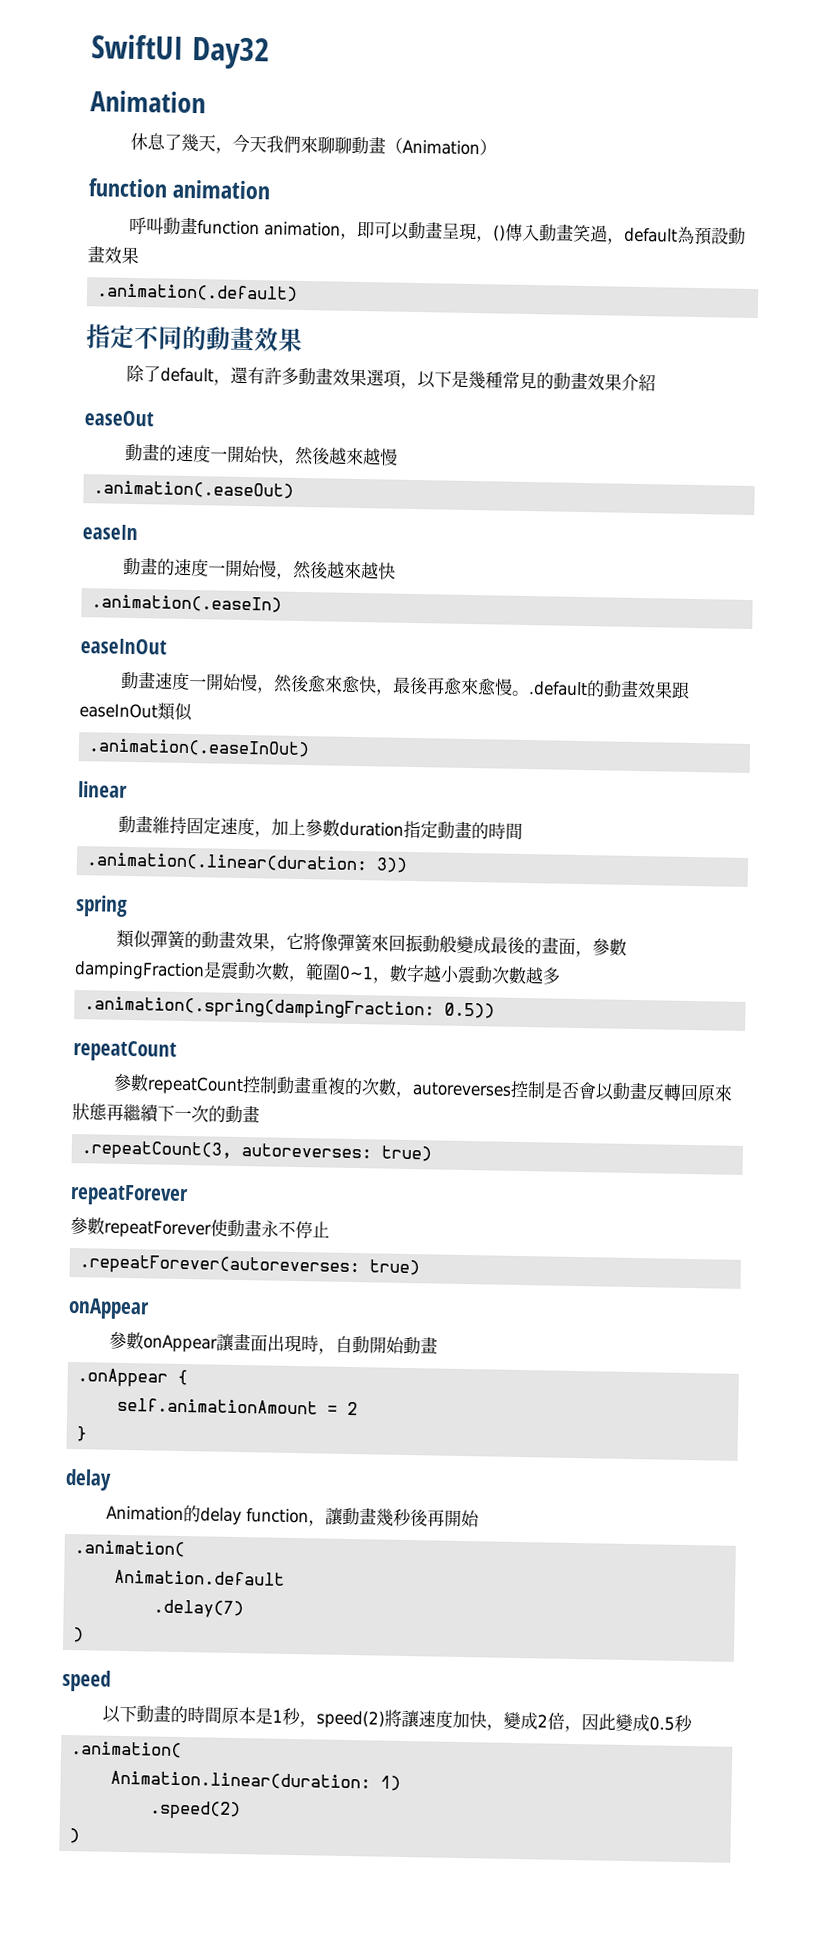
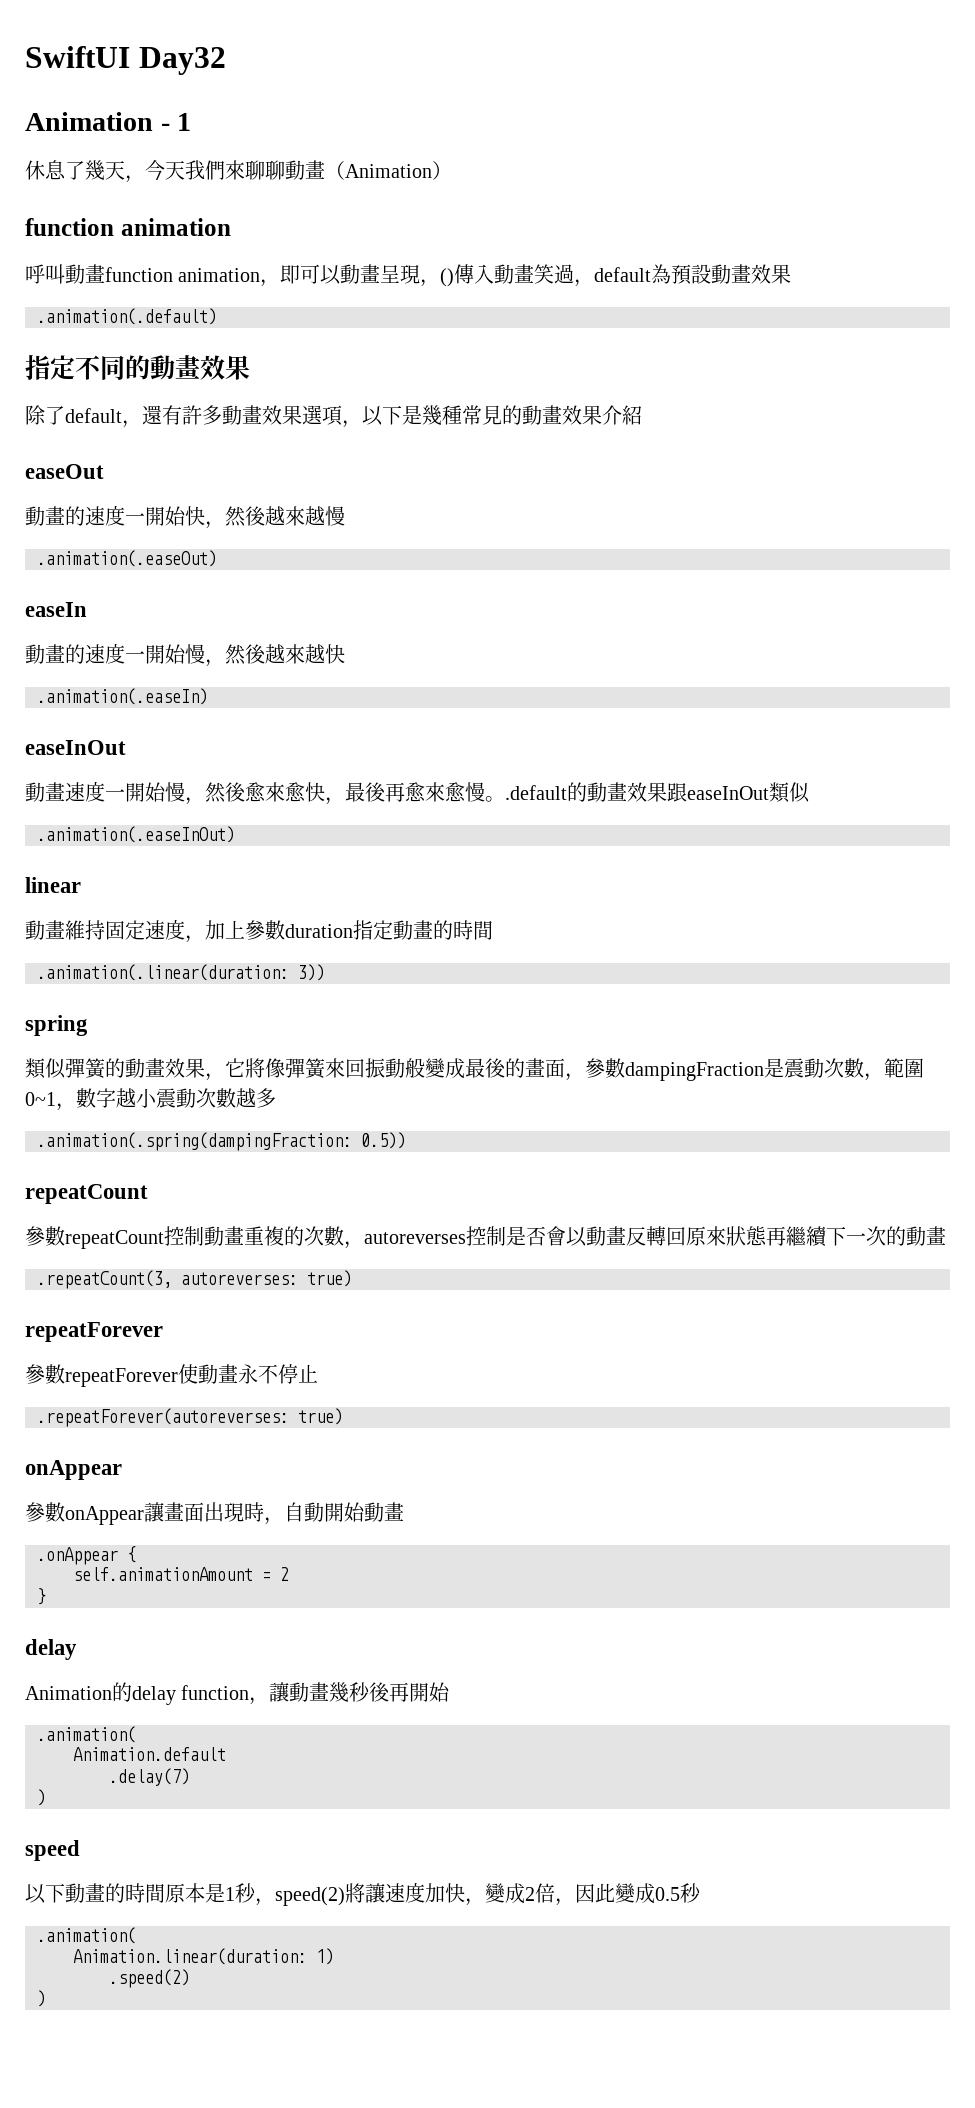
(206, 102) none -> [160,113,192,131] - 1

